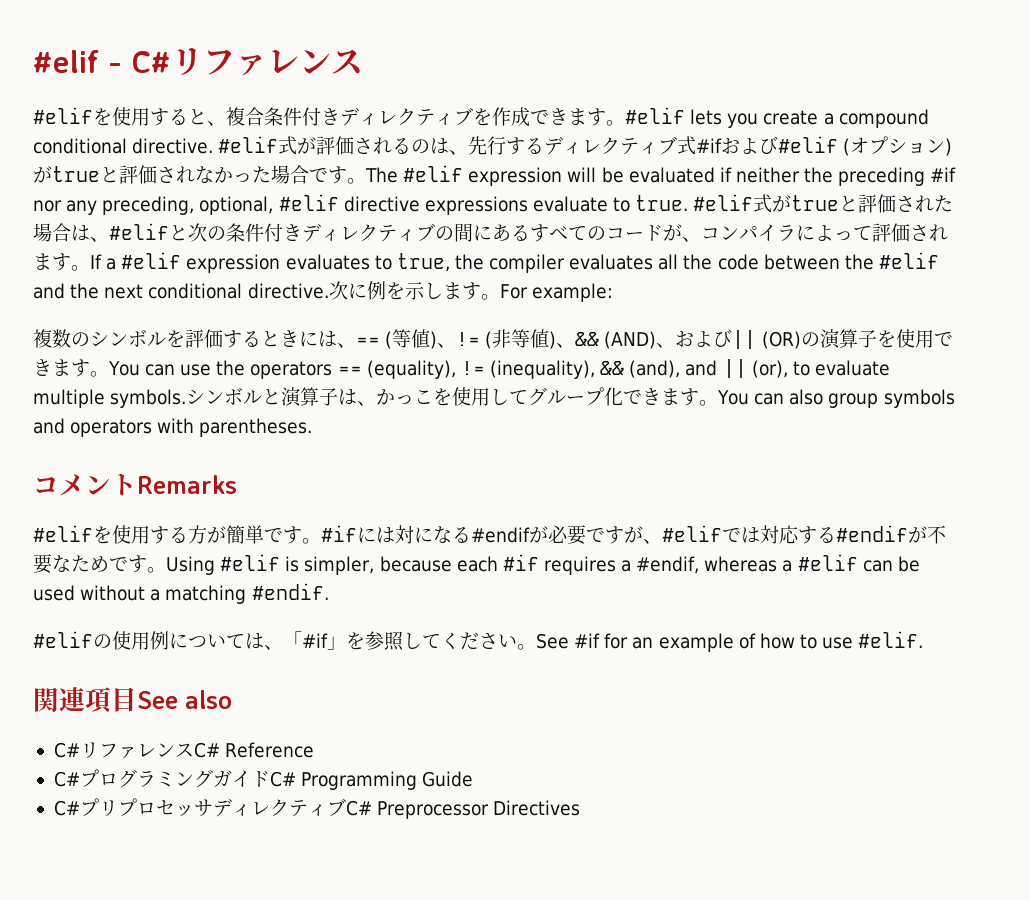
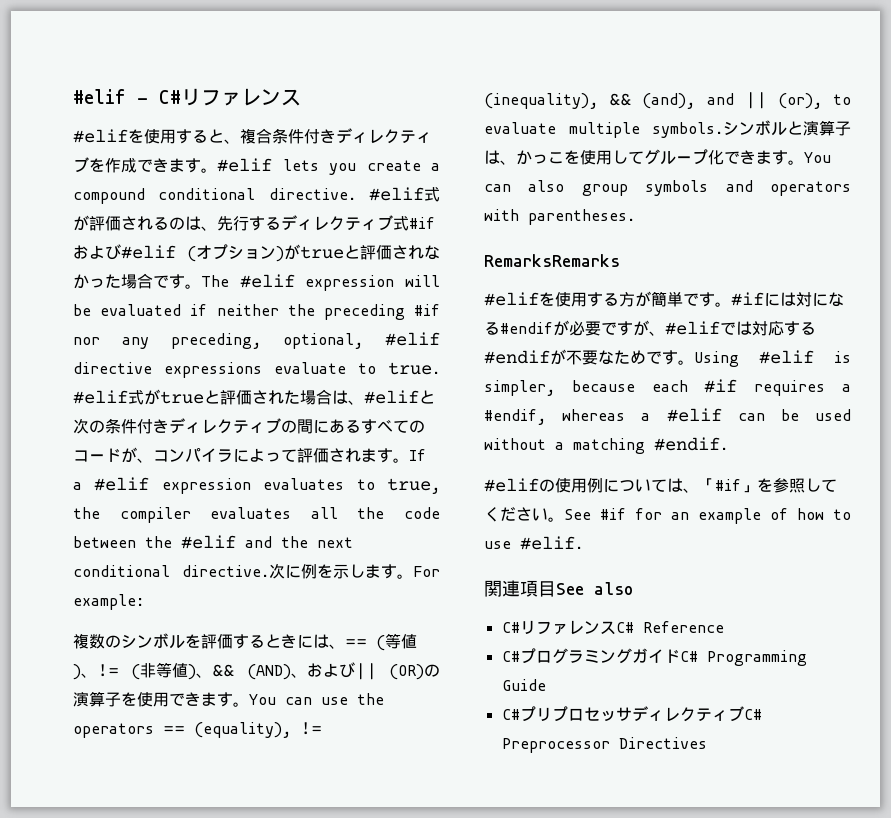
[33,474,237,496] コメントRemarks -> [484,254,620,267] RemarksRemarks

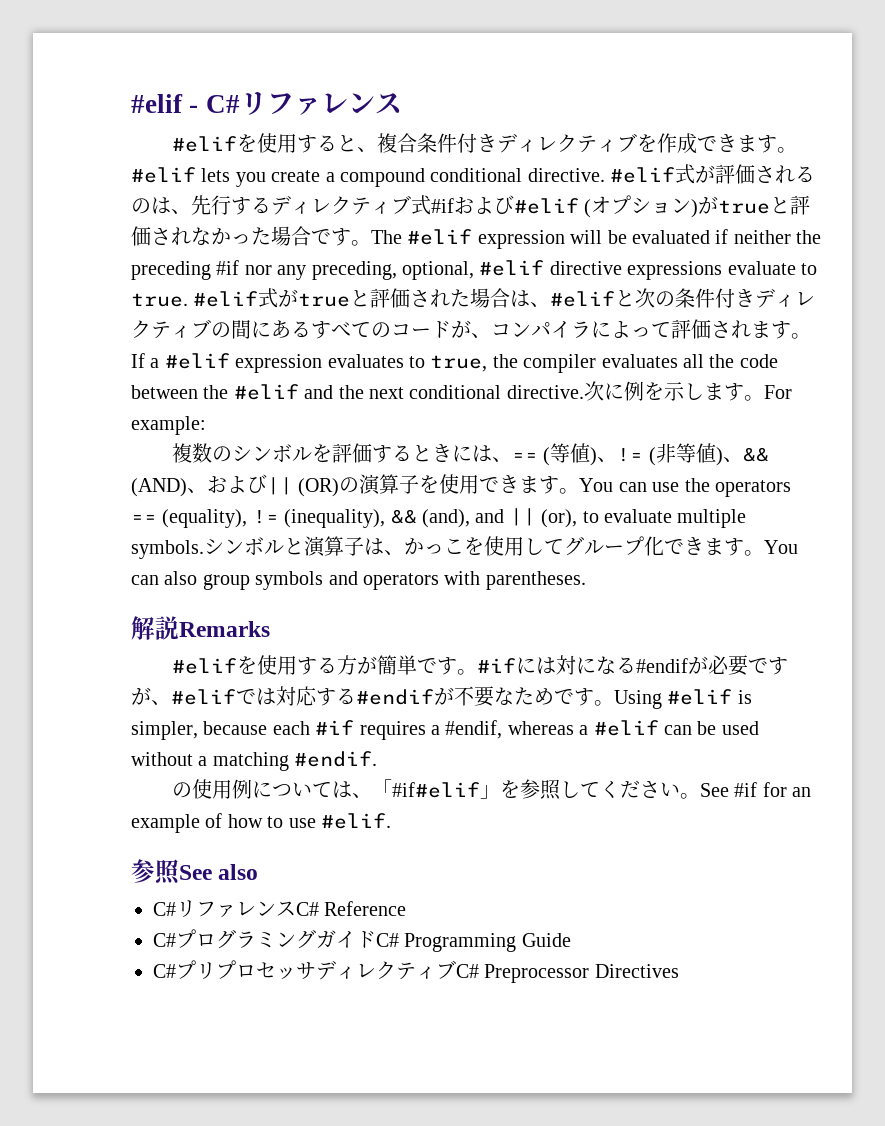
[484,254,620,267] RemarksRemarks -> [131,616,270,640] 解説Remarks
[484,478,539,492] #elif -> (378, 759) none
[715,479,741,491] #if -> [391,782,480,798] #if#elif
[484,580,556,597] 関連項目 -> [131,859,180,885] 参照

